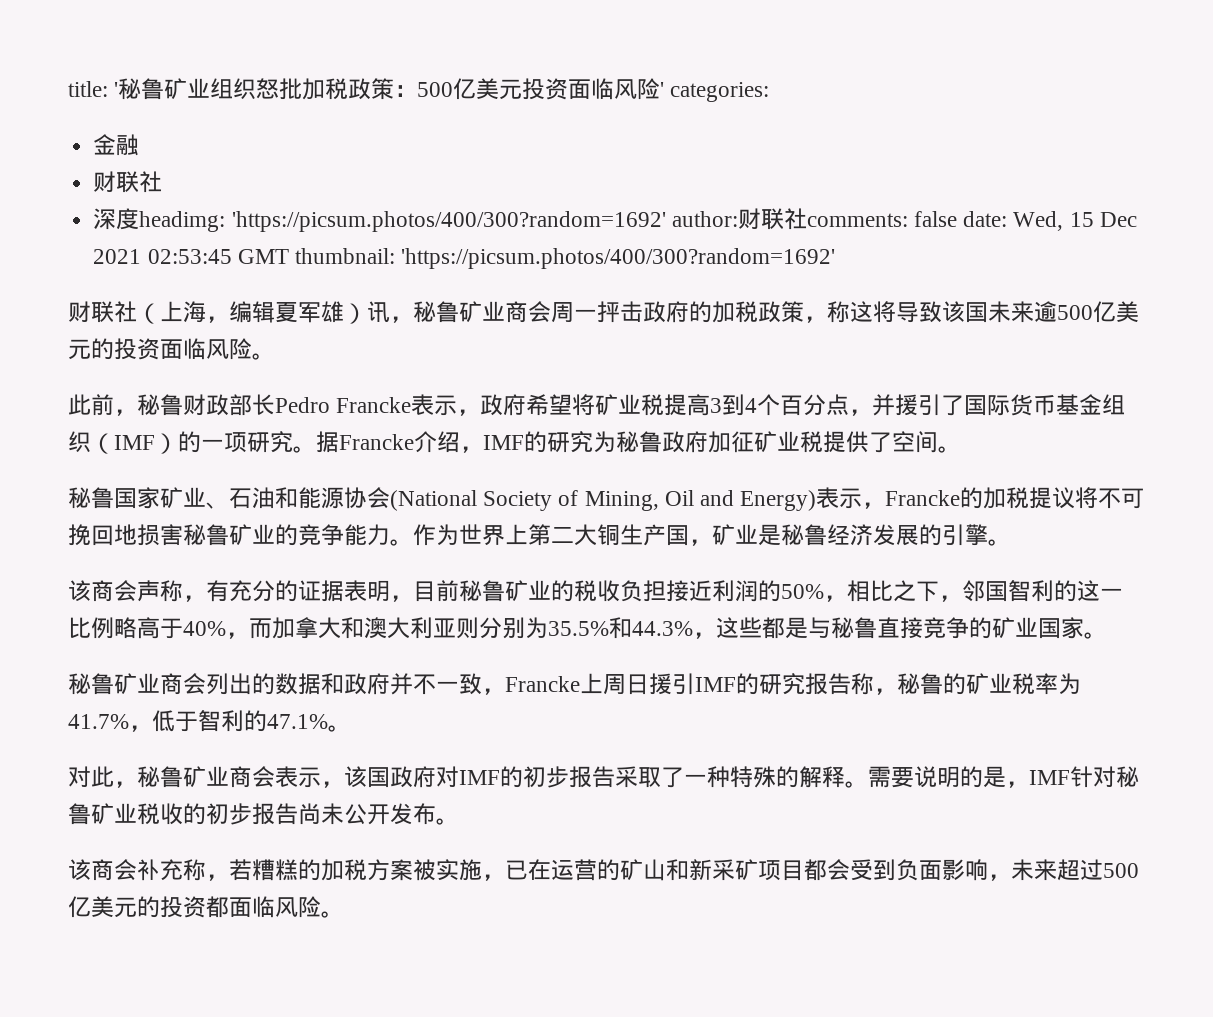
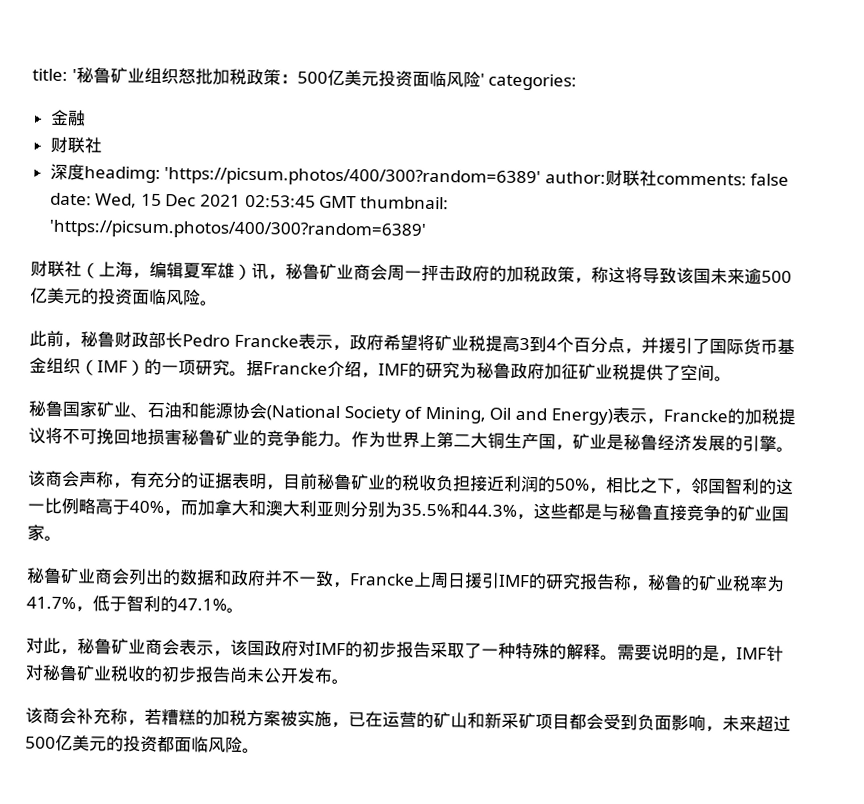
[231,211,666,232] 'https://picsum.photos/400/300?random=1692' -> [164,167,542,188] 'https://picsum.photos/400/300?random=6389'
[401,248,836,269] 'https://picsum.photos/400/300?random=1692' -> [48,219,426,240] 'https://picsum.photos/400/300?random=6389'

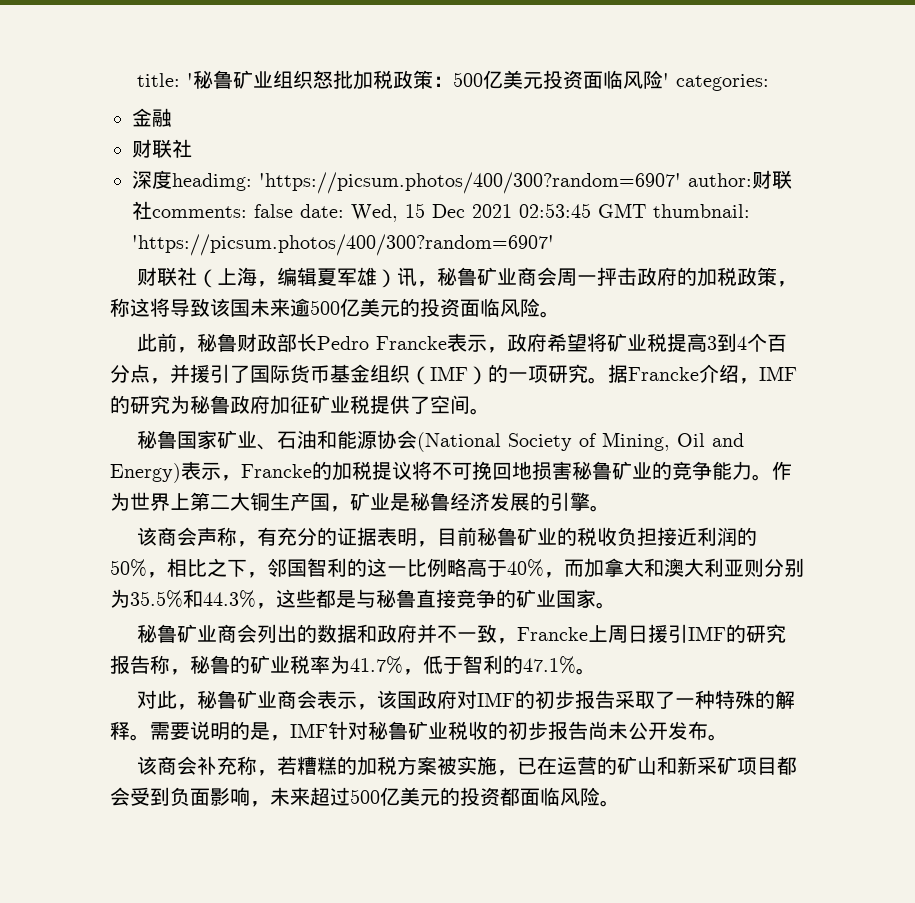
[164,167,542,188] 'https://picsum.photos/400/300?random=6389' -> [259,172,681,194] 'https://picsum.photos/400/300?random=6907'
[48,219,426,240] 'https://picsum.photos/400/300?random=6389' -> [132,234,554,256] 'https://picsum.photos/400/300?random=6907'

